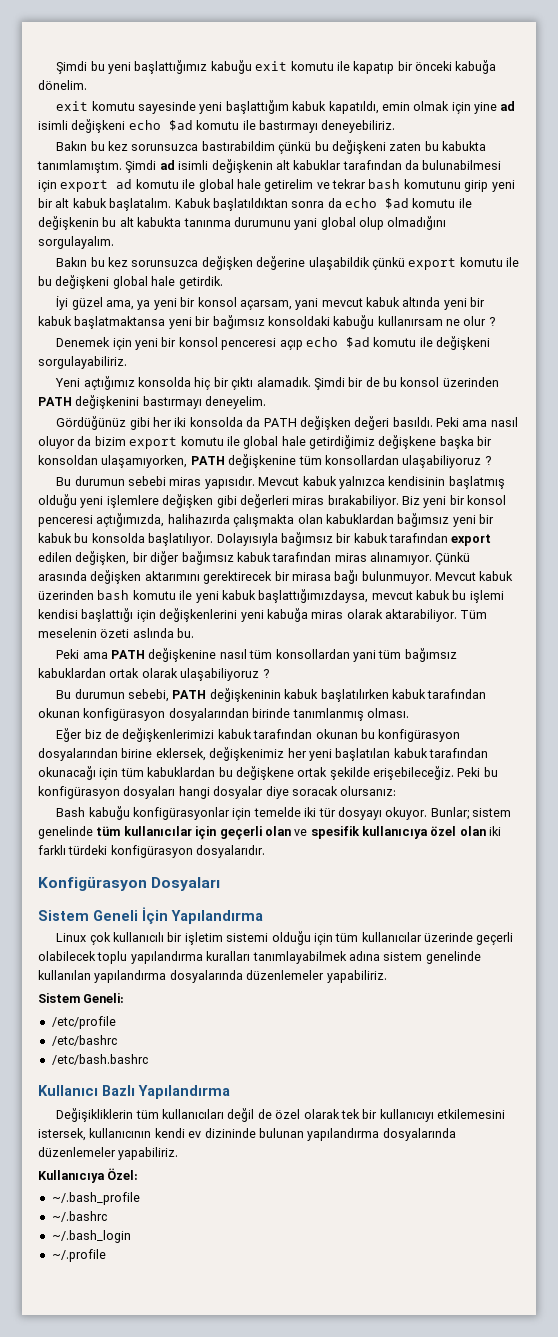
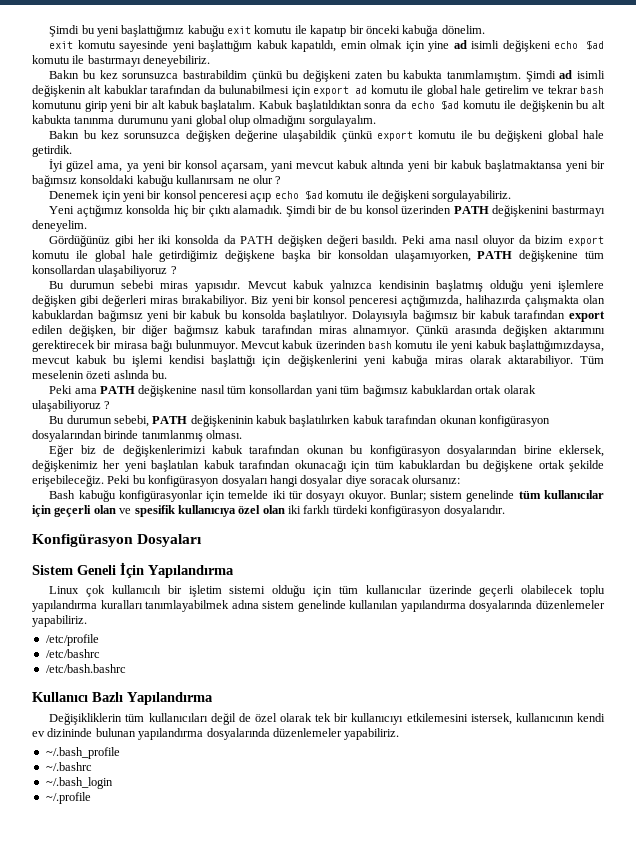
[38,993,125,1003] // Sistem Geneli: -> (87, 621) none
[38,1168,139,1183] // Kullanıcıya Özel: -> (400, 734) none

